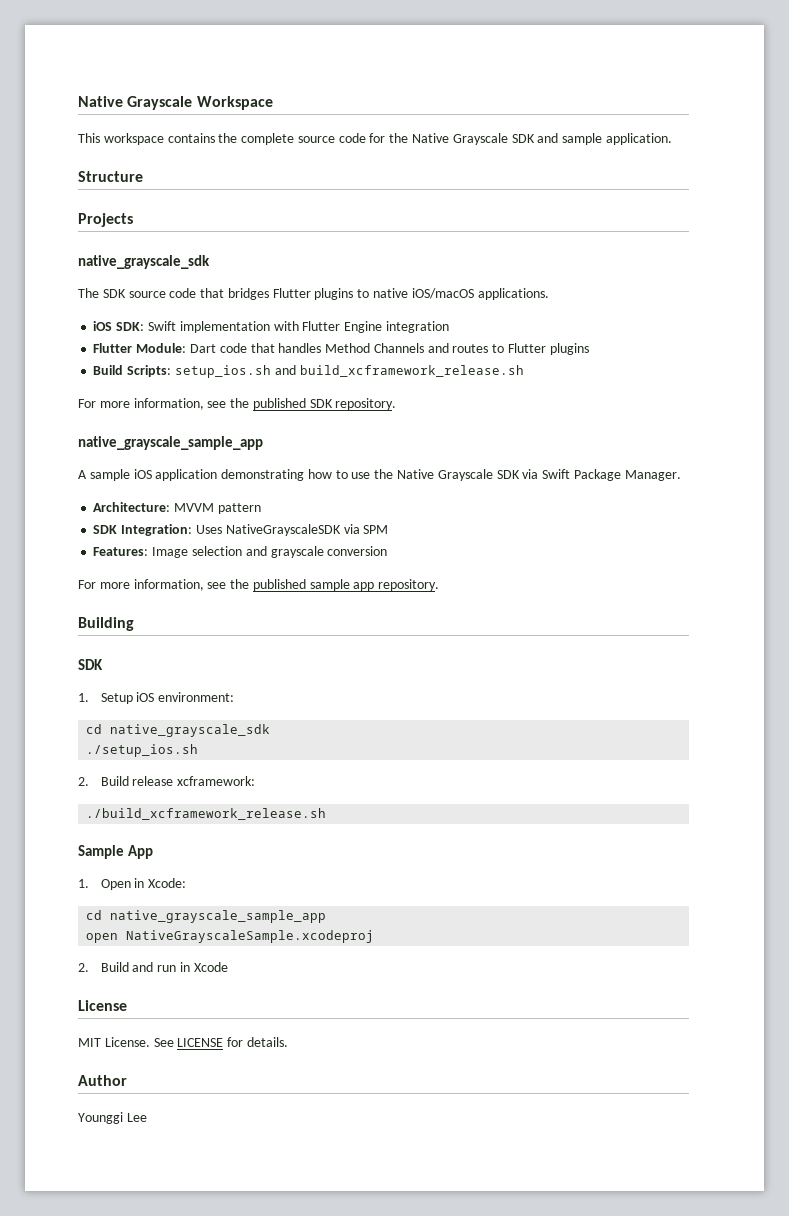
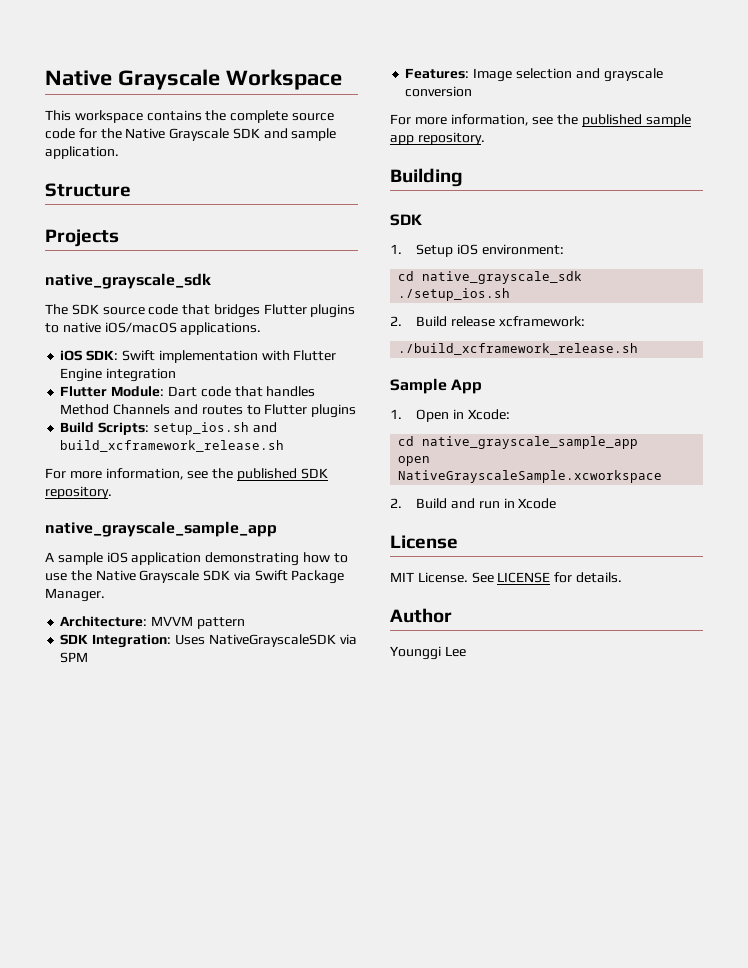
[126,930,375,943] NativeGrayscaleSample.xcodeproj -> [398,470,663,483] NativeGrayscaleSample.xcworkspace

